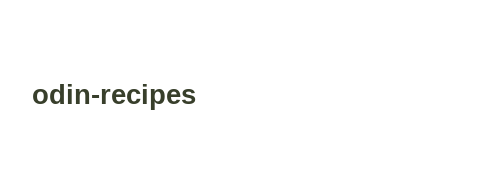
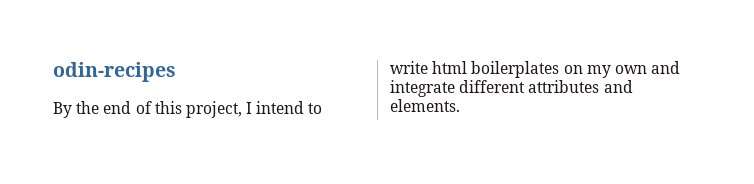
(196, 97) none -> [53,101,323,118] [390,61,681,78] [390,80,633,97] [390,99,460,112] // By the end of this project, I intend to write html boilerplates on my own and integrate different attributes and elements.

